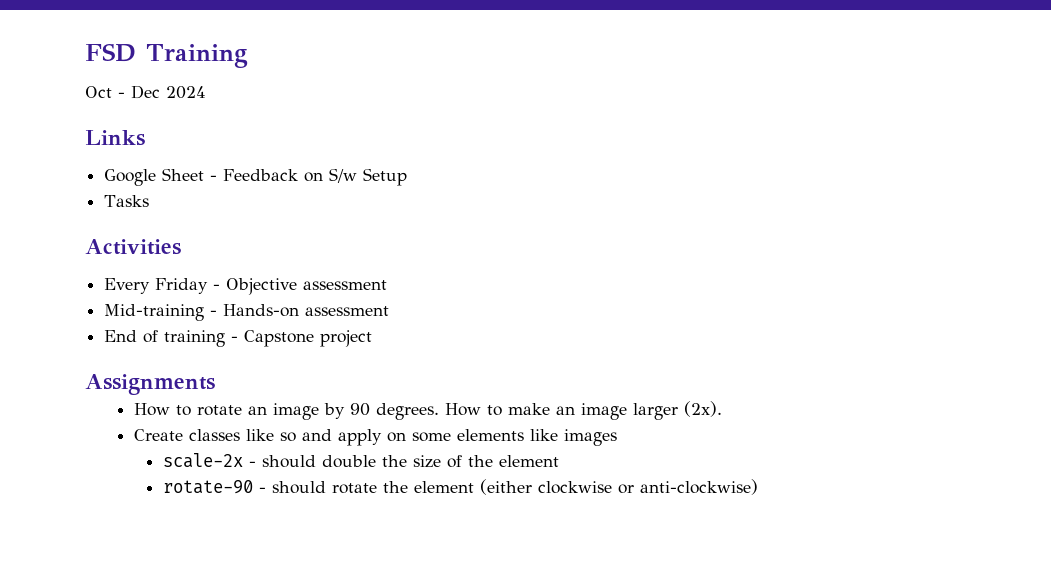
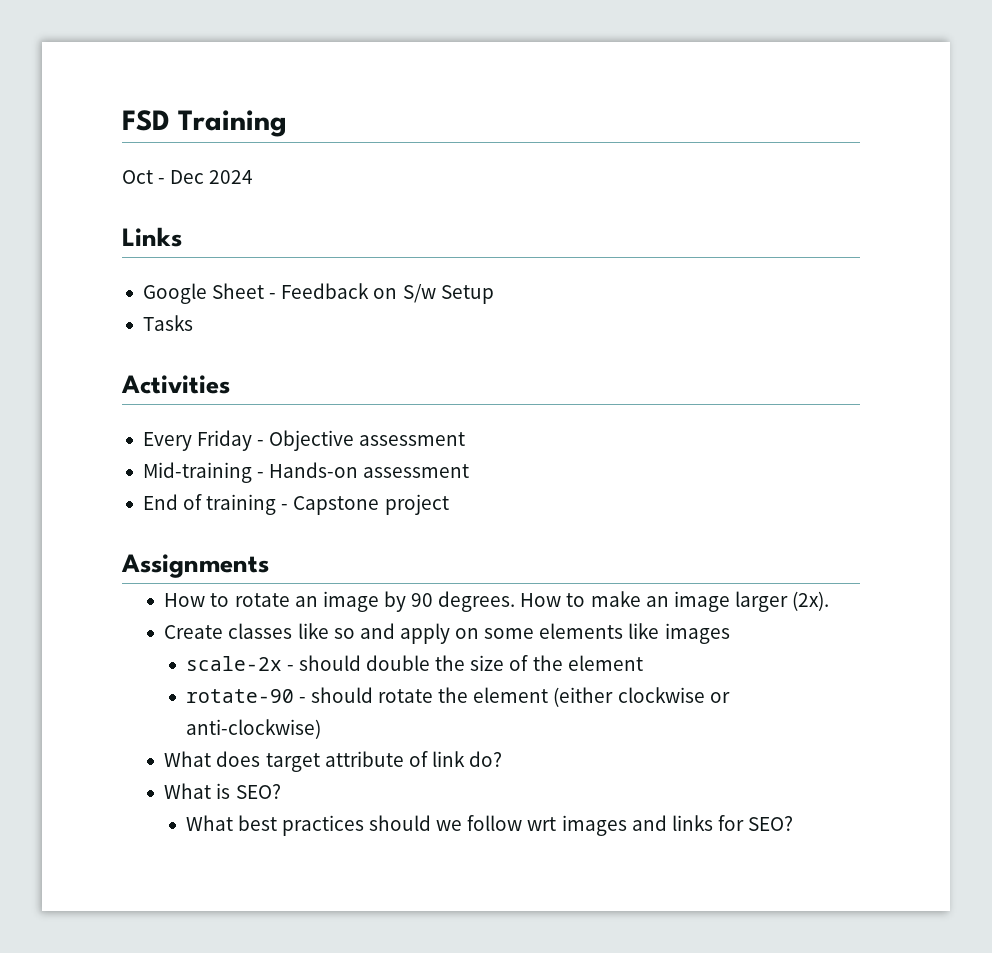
(758, 487) none -> [164,751,503,772] [164,783,281,799] [185,815,794,836] // What does target attribute of link do? // What is SEO? // What best practices should we follow wrt images and links for SEO?

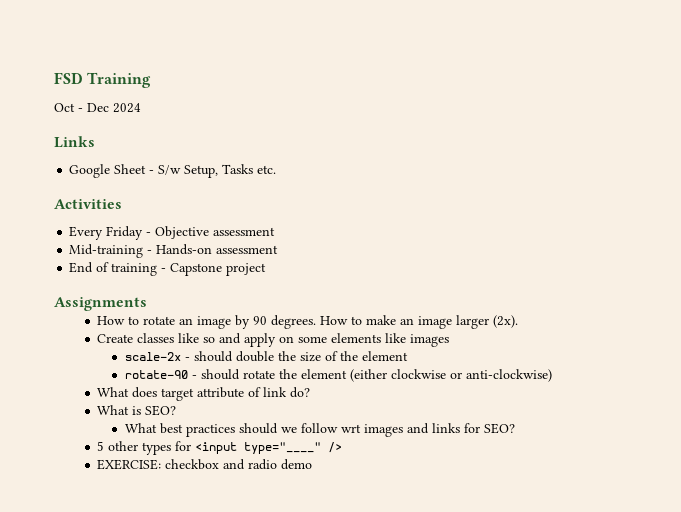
[281,283,494,304] Feedback on S/w Setup // -> [158,165,219,178] S/w Setup,
(193, 323) none -> [257,165,277,174] etc.
(794, 823) none -> [97,441,343,455] [97,459,313,470] // 5 other types for <input type="____" /> // EXERCISE: checkbox and radio demo

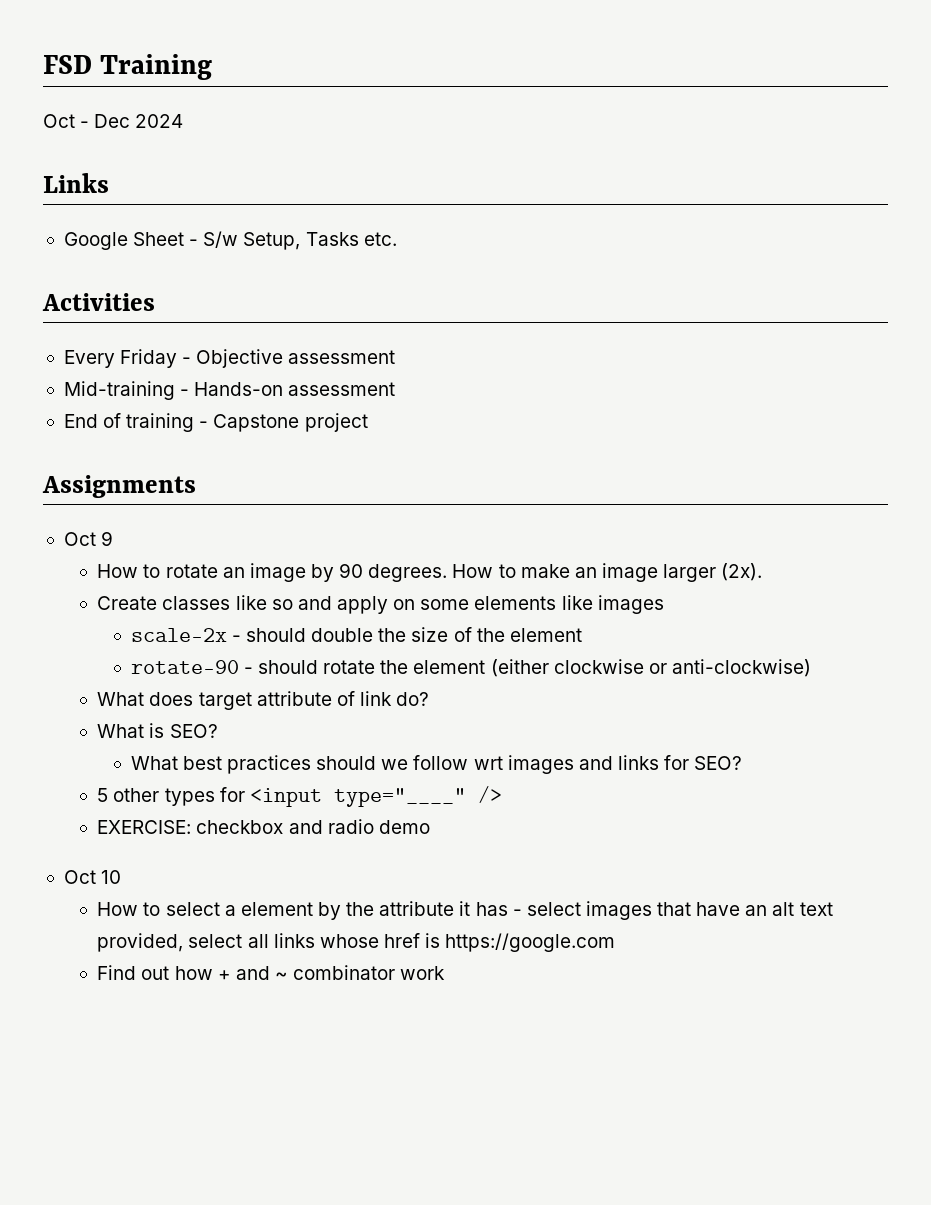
(147, 304) none -> [63,531,114,546] // Oct 9
(313, 464) none -> [63,870,122,884] [97,901,833,920] [97,933,616,952] [97,965,446,980] // Oct 10 // How to select a element by the attribute it has - select images that have an alt text provided, select all links whose href is https://google.com // Find out how + and ~ combinator work

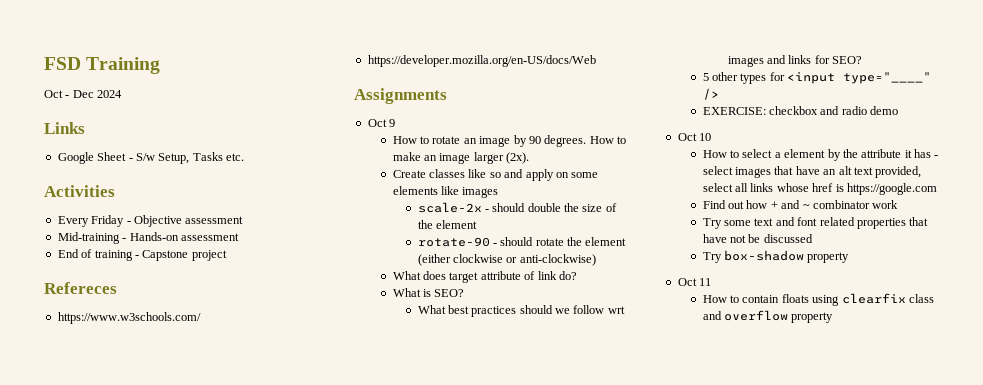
(368, 422) none -> [44,282,117,294] [57,312,201,324] [367,55,596,67] // Refereces // https://www.w3schools.com/ // https://developer.mozilla.org/en-US/docs/Web
(446, 973) none -> [702,217,929,229] [702,234,813,243] [702,250,850,263] [677,278,712,286] [702,293,934,306] [702,310,834,323] // Try some text and font related properties that have not be discussed // Try box-shadow property // Oct 11 // How to contain floats using clearfix class and overflow property

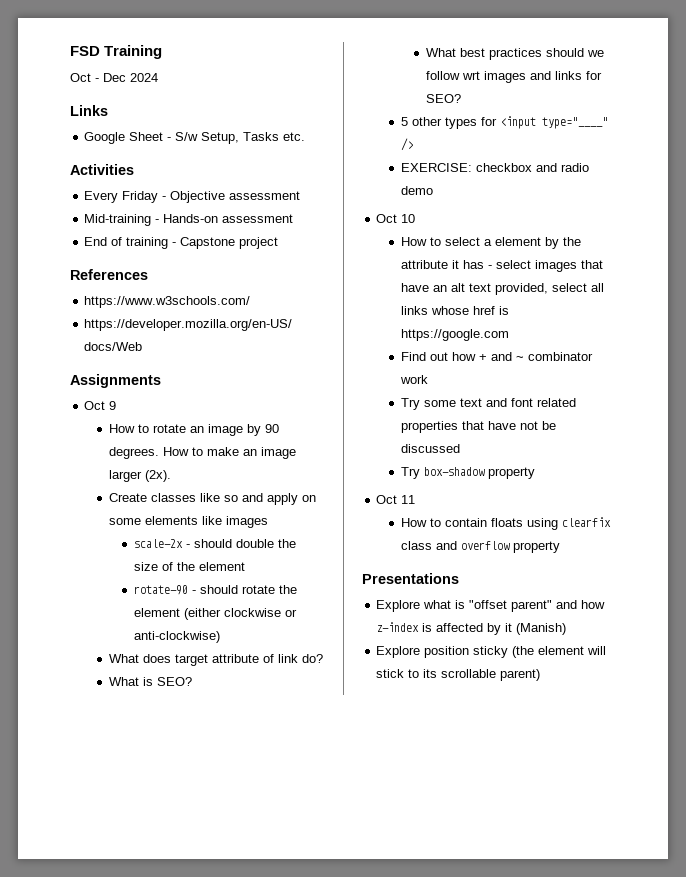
[44,282,117,294] Refereces -> [70,269,148,280] References
(834, 317) none -> [362,573,459,584] [376,600,606,612] [376,622,567,635] [376,646,607,658] [376,669,541,681] // Presentations // Explore what is "offset parent" and how z-index is affected by it (Manish) // Explore position sticky (the element will stick to its scrollable parent)

